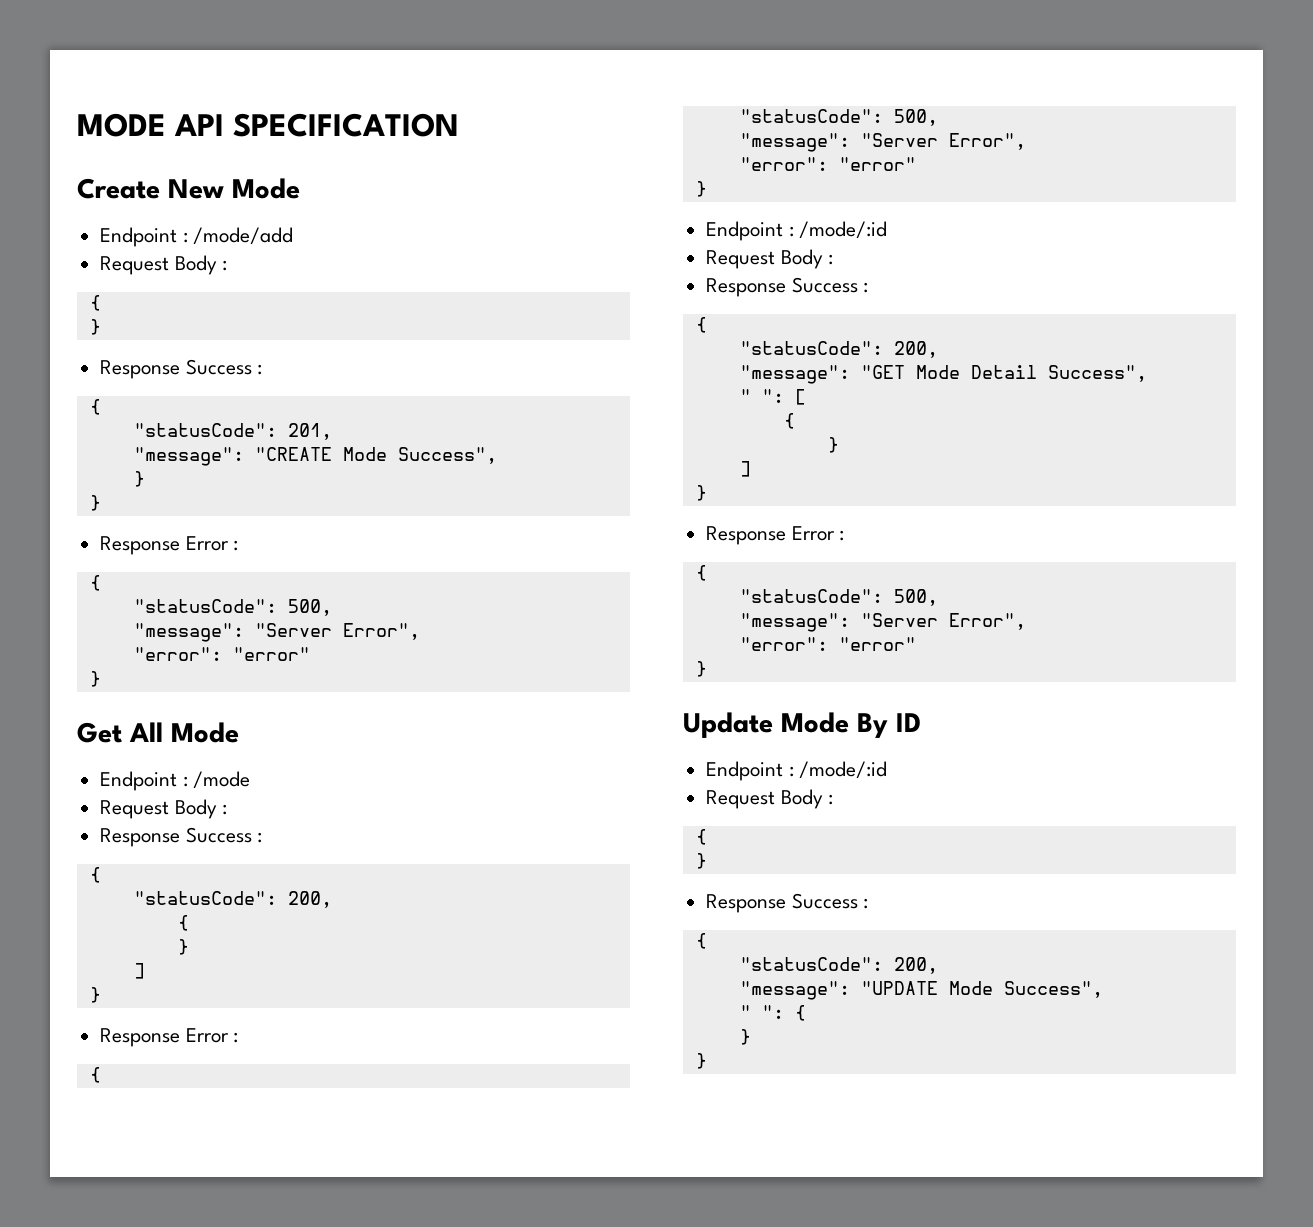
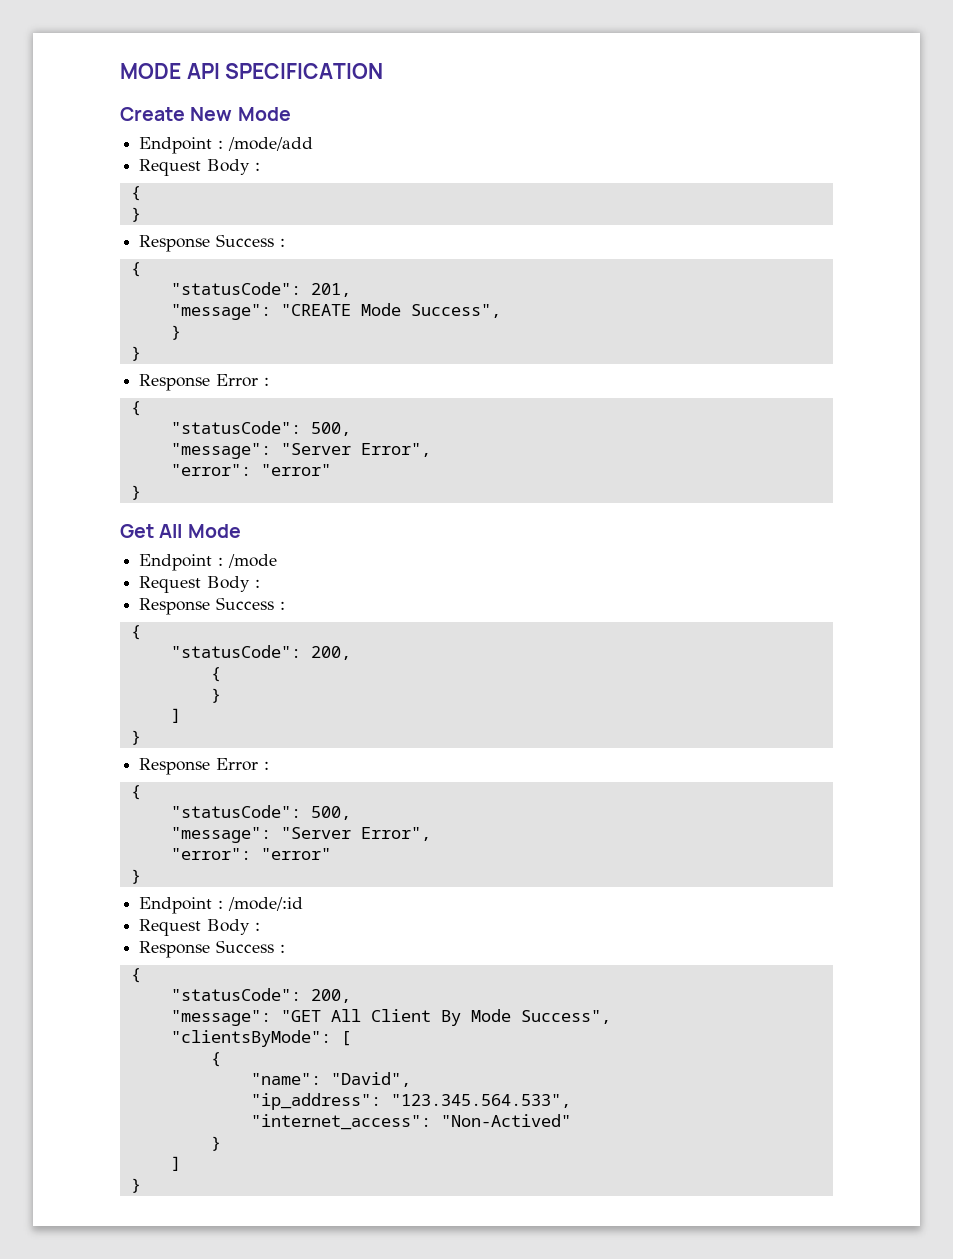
[915,365,1147,382] [739,389,784,403] Mode Detail Success", // " ": -> [330,1009,611,1026] [170,1030,331,1047] All Client By Mode Success", // "clientsByMode":
[827,437,839,453] [739,461,751,477] [695,485,707,501] [706,526,845,545] [695,565,707,581] [739,589,938,606] [739,613,1026,632] [739,637,916,651] [695,661,707,677] [683,712,921,738] [706,761,888,781] [706,789,834,809] [695,829,707,845] [695,853,707,869] [706,893,869,913] [695,933,707,949] [739,957,938,974] [739,981,1103,1000] [739,1005,806,1021] [739,1029,751,1045] } // ] // } // Response Error : // { // "statusCode": 500, // "message": "Server Error", // "error": "error" // } // Update Mode By ID // Endpoint : /mode/:id // Request Body : // { // } // Response Success : // { // "statusCode": 200, // "message": "UPDATE Mode Success", // " ": { // } -> [250,1072,411,1087] [250,1093,571,1110] [250,1114,571,1130] [210,1136,221,1151] [170,1156,181,1171] "name": "David", // "ip_address": "123.345.564.533", // "internet_access": "Non-Actived" // } // ]

